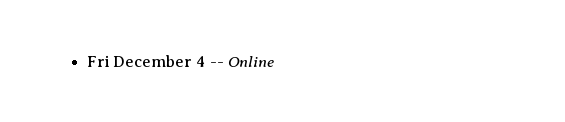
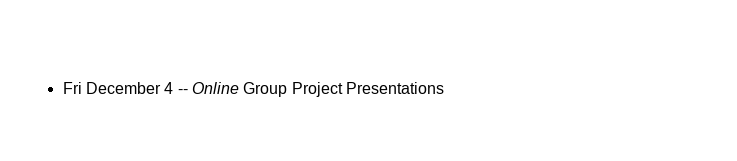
(274, 61) none -> [243,82,444,97] Group Project Presentations

